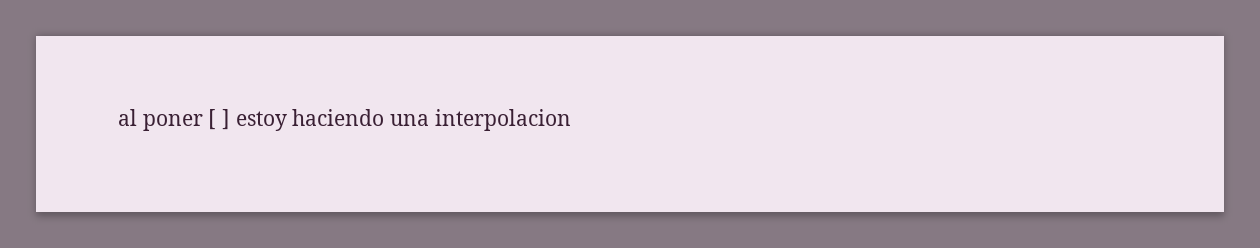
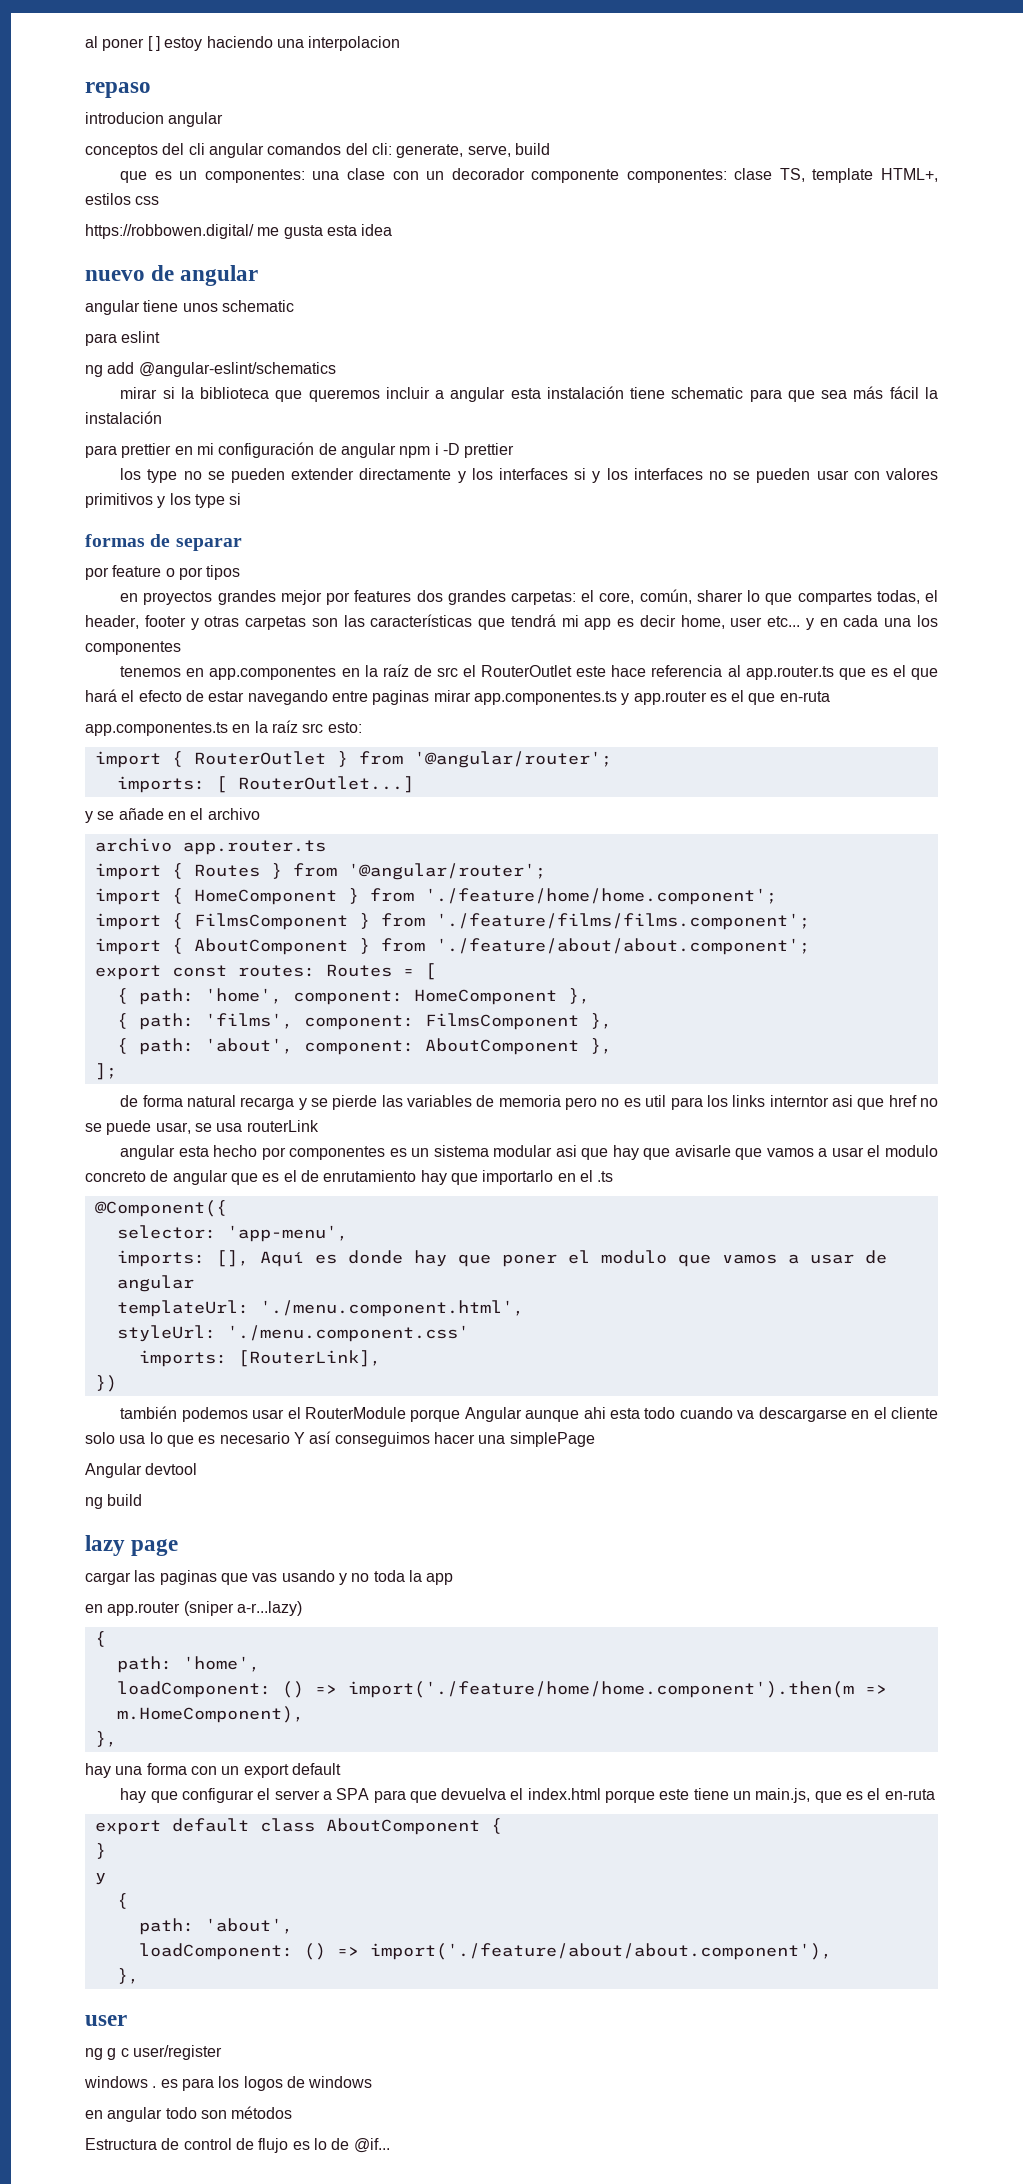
(571, 120) none -> [85,82,151,98] [85,112,224,127] [85,143,550,158] [120,168,938,183] [85,193,160,205] [85,224,393,239] [85,265,259,286] [85,300,294,315] [85,331,161,346] [85,362,336,377] [120,386,938,402] [85,411,162,424] [85,442,515,458] [120,468,939,483] [85,493,242,508] [85,534,242,551] [85,565,241,580] [120,589,939,605] [85,614,939,630] [85,641,181,655] [120,664,938,680] [85,689,830,705] [85,720,362,736] [94,751,612,768] [116,776,414,793] [85,808,260,823] [94,838,326,855] [94,863,546,880] [94,888,777,905] [94,913,810,930] [94,938,810,955] [94,963,436,980] [116,988,590,1005] [116,1013,612,1030] [116,1038,612,1055] [94,1063,117,1080] [120,1095,938,1110] [85,1120,319,1135] [120,1145,938,1160] [85,1170,614,1185] [94,1200,227,1217] [116,1225,348,1242] [116,1250,887,1267] [116,1275,194,1292] [116,1300,524,1317] [116,1325,469,1342] [138,1350,381,1367] [94,1375,117,1392] [120,1406,938,1422] [85,1431,595,1447] [85,1463,198,1478] [85,1494,143,1509] [85,1535,179,1556] [85,1570,454,1585] [85,1601,302,1616] [94,1631,106,1647] [116,1656,260,1673] [116,1681,887,1698] [116,1706,304,1723] [94,1731,117,1747] [85,1763,341,1778] [120,1788,935,1803] [94,1818,502,1835] [94,1843,106,1859] [94,1873,106,1885] [116,1893,128,1909] [138,1918,293,1935] [138,1943,832,1960] [116,1968,139,1984] [85,2015,127,2026] [85,2045,222,2060] [84,2076,373,2091] [85,2106,293,2122] [85,2138,390,2153] // repaso // introducion angular // conceptos del cli angular comandos del cli: generate, serve, build // que es un componentes: una clase con un decorador componente componentes: clase TS, template HTML+, estilos css // https://robbowen.digital/ me gusta esta idea // nuevo de angular // angular tiene unos schematic // para eslint // ng add @angular-eslint/schematics // mirar si la biblioteca que queremos incluir a angular esta instalación tiene schematic para que sea más fácil la instalación // para prettier en mi configuración de angular npm i -D prettier // los type no se pueden extender directamente y los interfaces si y los interfaces no se pueden usar con valores primitivos y los type si // formas de separar // por feature o por tipos // en proyectos grandes mejor por features dos grandes carpetas: el core, común, sharer lo que compartes todas, el header, footer y otras carpetas son las características que tendrá mi app es decir home, user etc... y en cada una los componentes // tenemos en app.componentes en la raíz de src el RouterOutlet este hace referencia al app.router.ts que es el que hará el efecto de estar navegando entre paginas mirar app.componentes.ts y app.router es el que en-ruta // app.componentes.ts en la raíz src esto: // import { RouterOutlet } from '@angular/router'; // imports: [ RouterOutlet...] // y se añade en el archivo // archivo app.router.ts // import { Routes } from '@angular/router'; // import { HomeComponent } from './feature/home/home.component'; // import { FilmsComponent } from './feature/films/films.component'; // import { AboutComponent } from './feature/about/about.component'; // export const routes: Routes = [ // { path: 'home', component: HomeComponent }, // { path: 'films', component: FilmsComponent }, // { path: 'about', component: AboutComponent }, // ]; // de forma natural recarga y se pierde las variables de memoria pero no es util para los links interntor asi que href no se puede usar, se usa routerLink // angular esta hecho por componentes es un sistema modular asi que hay que avisarle que vamos a usar el modulo concreto de angular que es el de enrutamiento hay que importarlo en el .ts // @Component({ // selector: 'app-menu', // imports: [], Aquí es donde hay que poner el modulo que vamos a usar de angular // templateUrl: './menu.component.html', // styleUrl: './menu.component.css' // imports: [RouterLink], // }) // también podemos usar el RouterModule porque Angular aunque ahi esta todo cuando va descargarse en el cliente solo usa lo que es necesario Y así conseguimos hacer una simplePage // Angular devtool // ng build // lazy page // cargar las paginas que vas usando y no toda la app // en app.router (sniper a-r...lazy) // { // path: 'home', // loadComponent: () => import('./feature/home/home.component').then(m => m.HomeComponent), // }, // hay una forma con un export default // hay que configurar el server a SPA para que devuelva el index.html porque este tiene un main.js, que es el en-ruta // export default class AboutComponent { // } // y // { // path: 'about', // loadComponent: () => import('./feature/about/about.component'), // }, // user // ng g c user/register // windows . es para los logos de windows // en angular todo son métodos // Estructura de control de flujo es lo de @if...

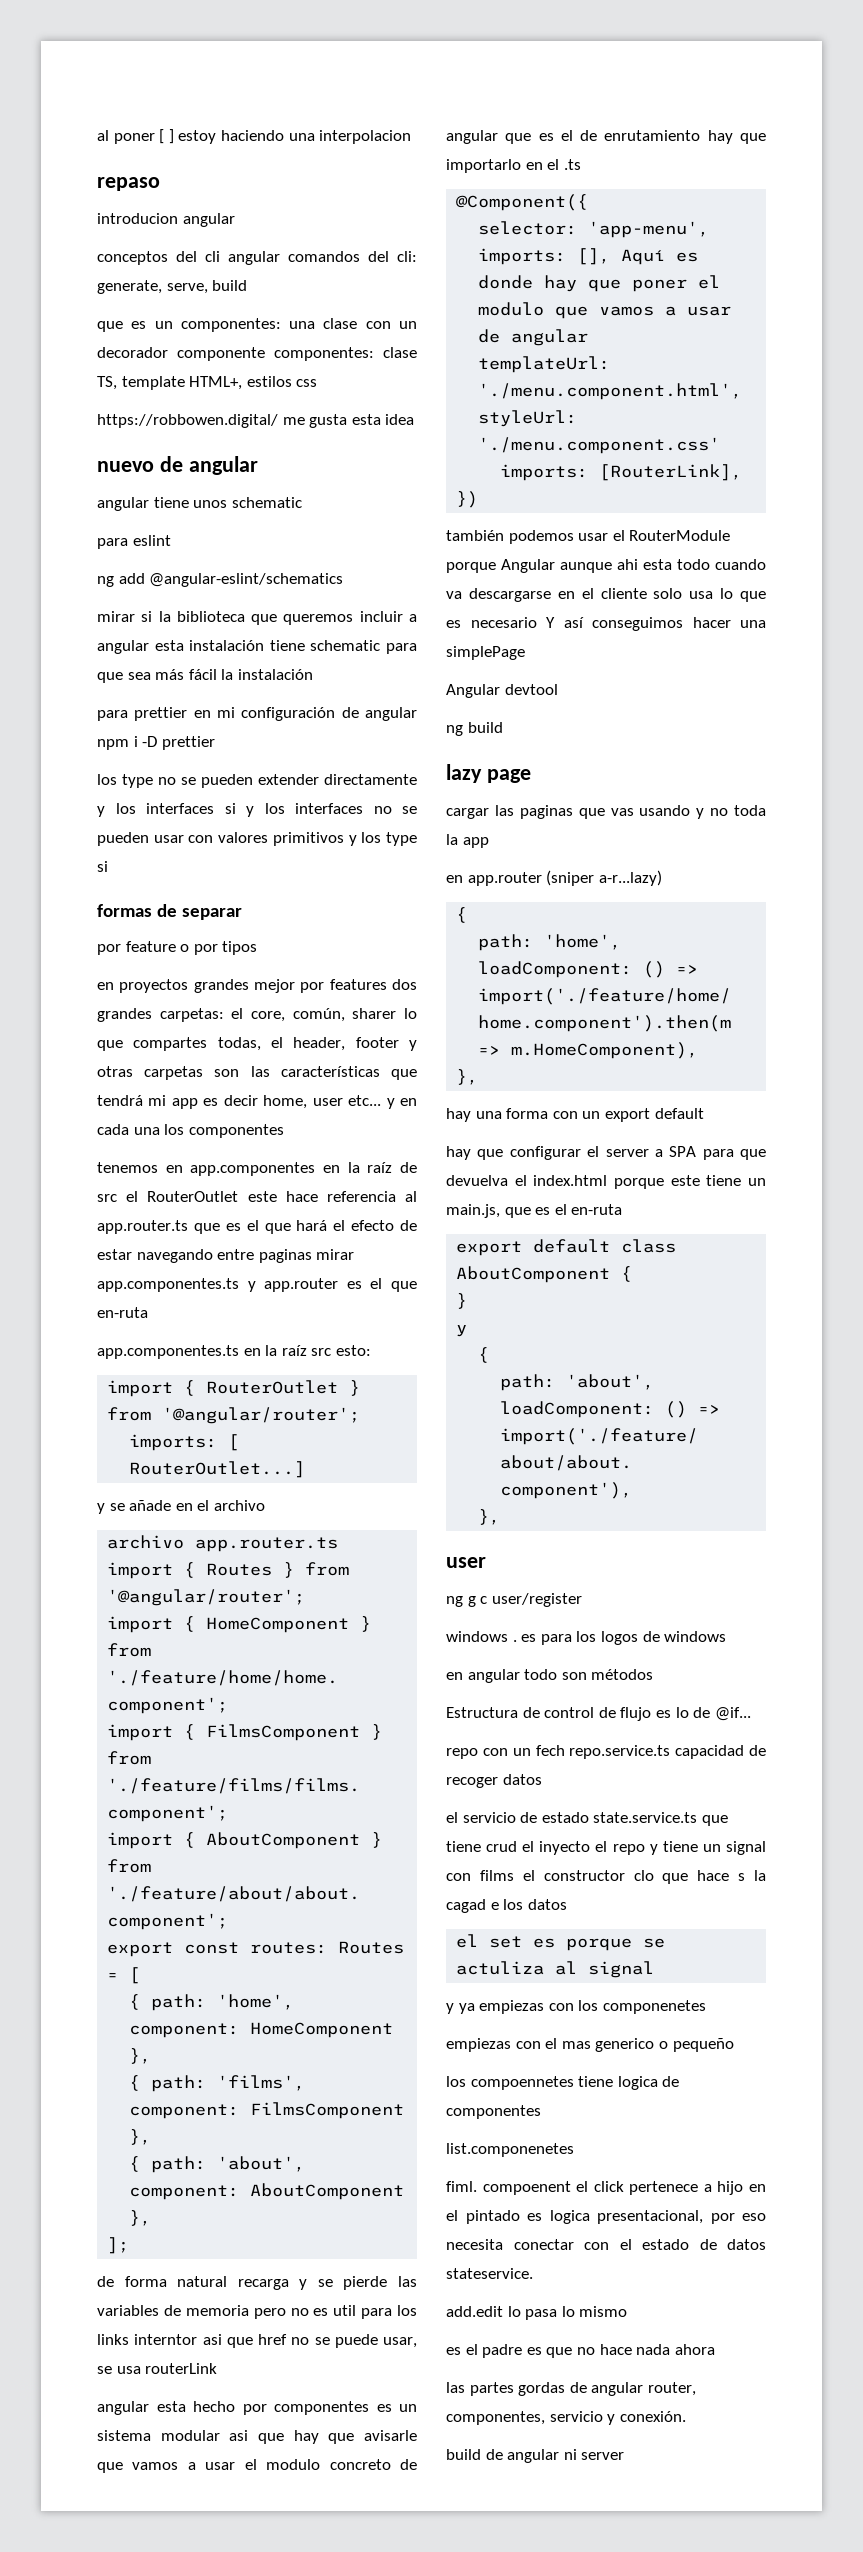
(390, 2145) none -> [446,1745,766,1759] [446,1774,542,1788] [446,1812,728,1826] [446,1841,766,1855] [446,1870,766,1884] [446,1899,567,1913] [456,1934,666,1951] [456,1961,655,1978] [446,2000,706,2014] [446,2038,734,2052] [446,2076,680,2090] [446,2105,541,2119] [446,2143,574,2157] [446,2181,766,2195] [446,2210,766,2224] [446,2239,766,2250] [446,2268,533,2279] [446,2306,628,2320] [446,2344,715,2358] [446,2382,696,2396] [446,2411,686,2425] [446,2449,625,2463] // repo con un fech repo.service.ts capacidad de recoger datos // el servicio de estado state.service.ts que tiene crud el inyecto el repo y tiene un signal con films el constructor clo que hace s la cagad e los datos // el set es porque se actuliza al signal // y ya empiezas con los componenetes // empiezas con el mas generico o pequeño // los compoennetes tiene logica de componentes // list.componenetes // fiml. compoenent el click pertenece a hijo en el pintado es logica presentacional, por eso necesita conectar con el estado de datos stateservice. // add.edit lo pasa lo mismo // es el padre es que no hace nada ahora // las partes gordas de angular router, componentes, servicio y conexión. // build de angular ni server

